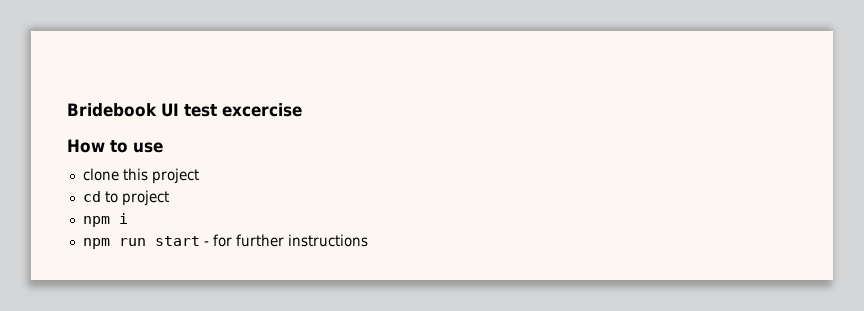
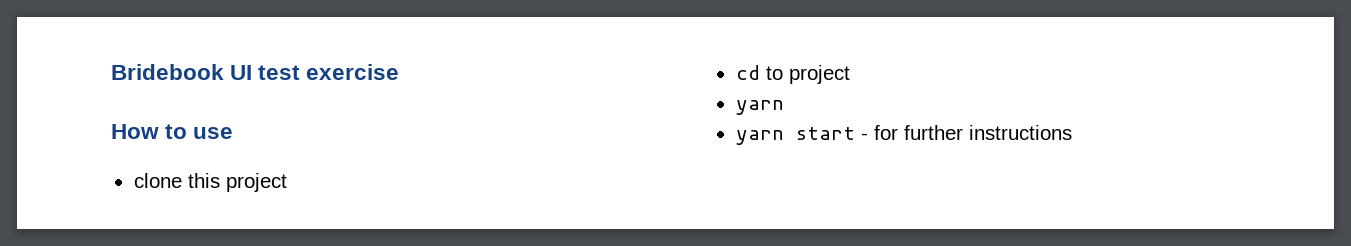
[222,103,302,117] excercise -> [306,64,400,80] exercise
[82,213,128,227] [82,238,146,249] npm i // npm run -> [735,100,784,115] [735,130,784,145] yarn // yarn

